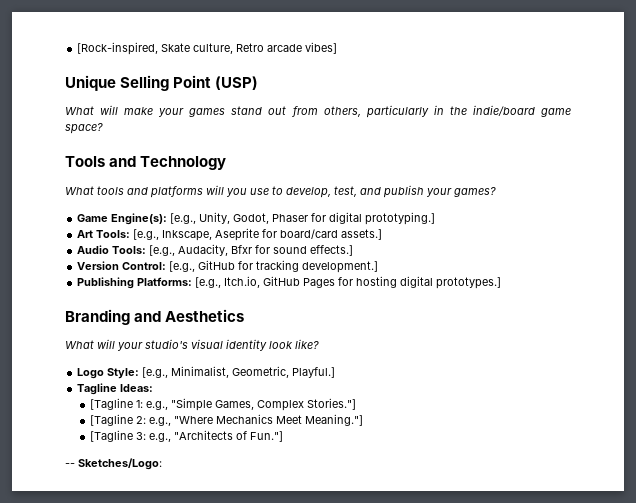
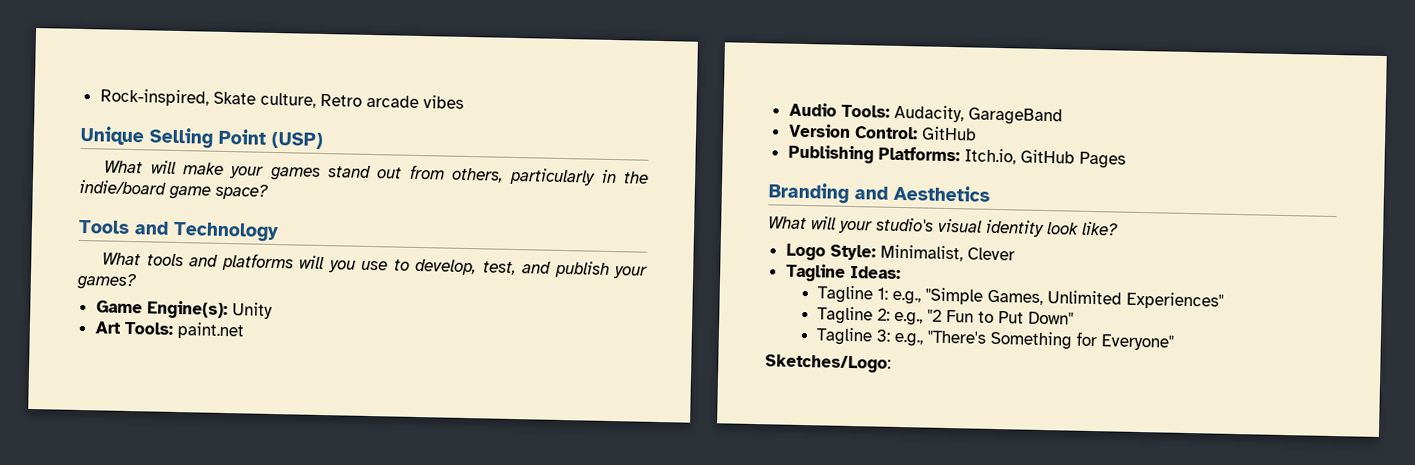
[77,42,159,55] [Rock-inspired, -> [99,88,209,107] Rock-inspired,
[305,42,338,54] vibes] -> [422,95,464,109] vibes
[170,212,436,225] [77,228,383,241] [77,244,354,256] [e.g., Unity, Godot, Phaser for digital prototyping.] // Art Tools: [e.g., Inkscape, Aseprite for board/card assets.] // Audio Tools: [e.g., Audacity, Bfxr for sound effects.] -> [231,302,273,319] [94,321,245,340] [788,102,1063,126] Unity // Art Tools: paint.net // Audio Tools: Audacity, GarageBand
[169,260,379,273] [e.g., GitHub for tracking development.] -> [920,126,977,141] GitHub
[195,277,222,288] [e.g., -> (960, 154) none
[338,276,502,289] for hosting digital prototypes.] -> (1126, 160) none
[142,366,336,378] [e.g., Minimalist, Geometric, Playful.] -> [879,244,1015,262] Minimalist, Clever
[90,398,134,410] [Tagline -> [817,285,874,304] Tagline
[257,398,357,411] [90,414,364,426] [90,430,284,442] [65,463,75,467] Complex Stories."] // [Tagline 2: e.g., "Where Mechanics Meet Meaning."] // [Tagline 3: e.g., "Architects of Fun."] // -- -> [1047,290,1225,310] [817,306,1075,326] [816,327,1175,351] Unlimited Experiences" // Tagline 2: e.g., "2 Fun to Put Down" // Tagline 3: e.g., "There's Something for Everyone" //

